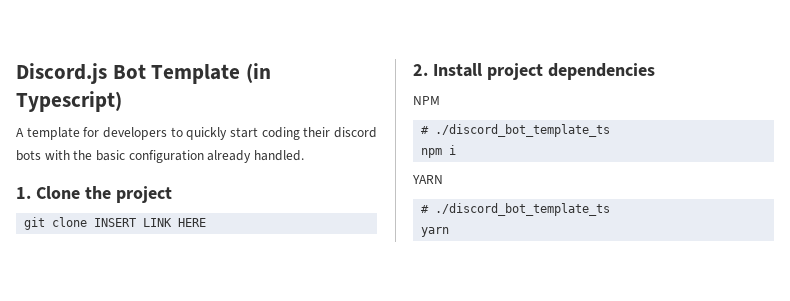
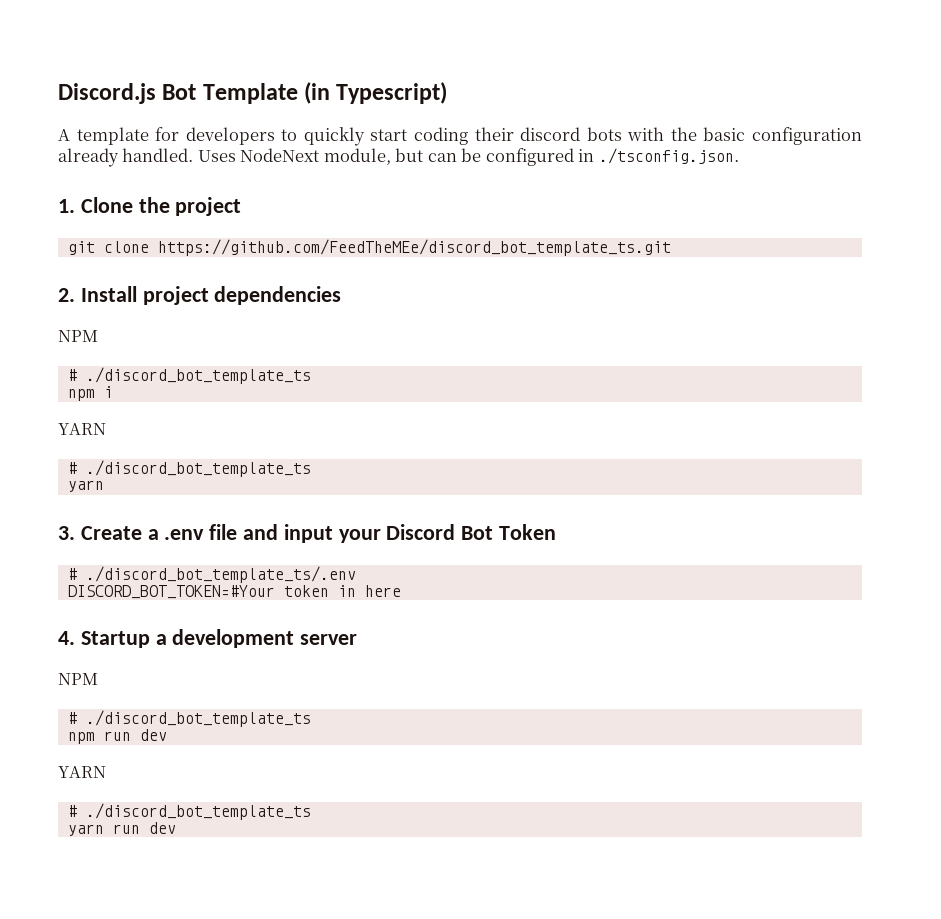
(304, 155) none -> [197,148,739,166] Uses NodeNext module, but can be configured in ./tsconfig.json.
[94,218,207,227] INSERT LINK HERE -> [157,239,671,256] https://github.com/FeedTheMEe/discord_bot_template_ts.git
(450, 232) none -> [58,524,557,543] [67,566,356,583] [67,585,401,599] [58,629,358,648] [58,673,98,685] [67,710,311,727] [67,729,167,744] [58,766,106,778] [67,803,311,820] [67,822,176,836] // 3. Create a .env file and input your Discord Bot Token // # ./discord_bot_template_ts/.env // DISCORD_BOT_TOKEN=#Your token in here // 4. Startup a development server // NPM // # ./discord_bot_template_ts // npm run dev // YARN // # ./discord_bot_template_ts // yarn run dev

